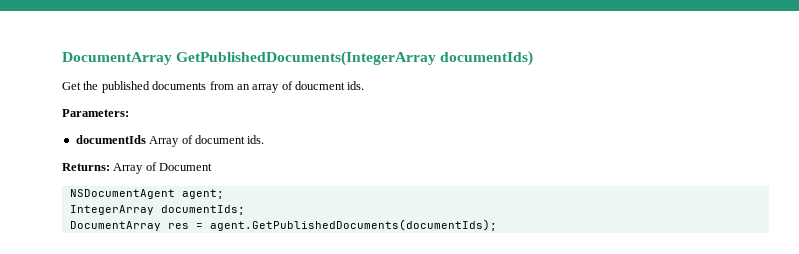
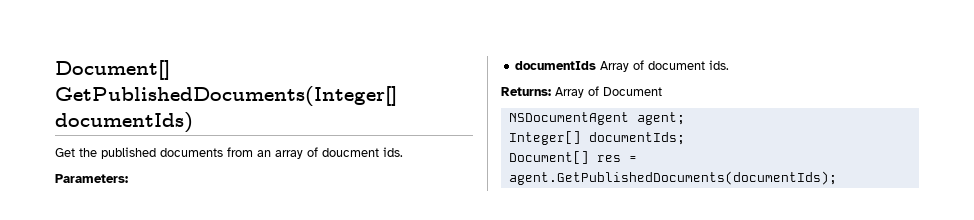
[62,51,437,66] DocumentArray GetPublishedDocuments(IntegerArray -> [55,60,170,80] [55,86,397,106] Document[] GetPublishedDocuments(Integer[]
[69,205,154,215] IntegerArray -> [508,131,581,145] Integer[]
[69,221,161,231] DocumentArray -> [508,151,589,164] Document[]

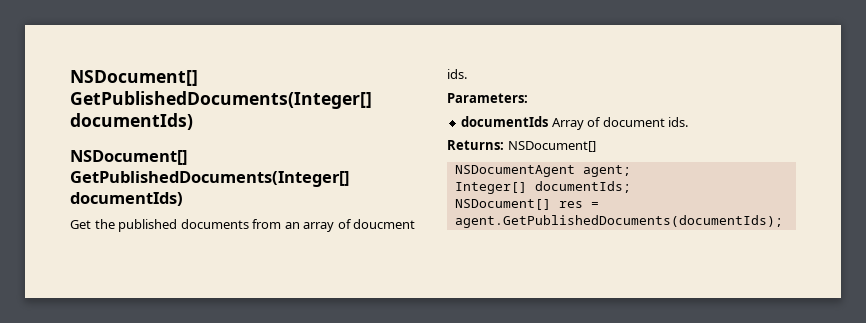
[55,60,170,80] Document[] -> [70,70,198,86] [70,91,372,109] [70,113,193,130] [70,150,187,165] NSDocument[] GetPublishedDocuments(Integer[] documentIds) // NSDocument[]
[555,86,662,98] Array of Document -> [507,141,596,152] NSDocument[]
[508,151,589,164] Document[] -> [454,199,551,210] NSDocument[]

